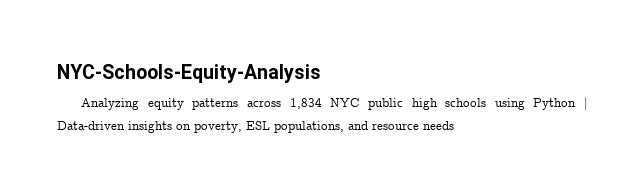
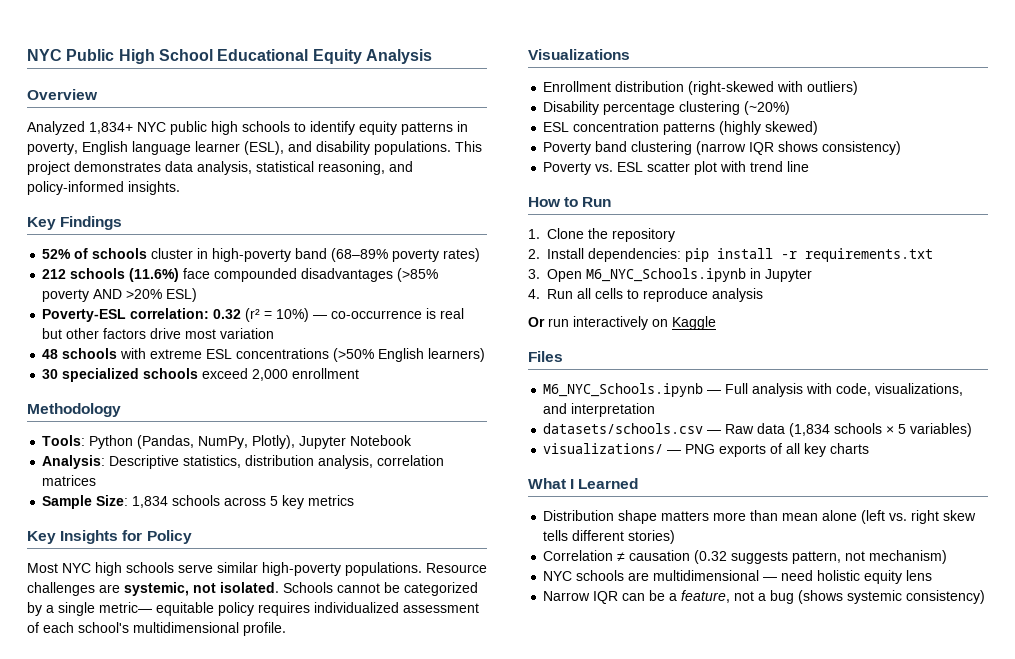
[57,64,321,83] [81,97,588,111] [57,121,454,133] NYC-Schools-Equity-Analysis // Analyzing equity patterns across 1,834 NYC public high schools using Python | Data-driven insights on poverty, ESL populations, and resource needs -> [27,49,432,64] [27,89,98,100] [27,121,468,135] [27,141,482,155] [27,161,413,175] [27,181,180,195] [27,216,123,230] [42,248,481,262] [42,268,439,282] [42,288,198,302] [42,308,465,322] [42,328,275,339] [42,348,486,362] [42,368,360,382] [27,403,121,417] [42,435,413,449] [42,455,445,469] [42,475,97,486] [42,495,355,509] [27,530,192,544] [27,562,487,576] [27,582,478,596] [27,602,479,616] [27,622,286,636] [528,49,630,60] [543,81,859,95] [543,101,791,115] [543,121,819,135] [543,141,902,155] [543,161,810,175] [528,197,612,207] [528,228,675,242] [528,248,933,262] [528,268,812,282] [528,288,763,302] [528,316,716,330] [528,351,563,362] [543,383,964,397] [543,403,656,417] [543,423,973,437] [543,443,870,457] [528,478,639,489] [543,510,977,524] [543,530,676,544] [543,550,948,564] [543,570,933,584] [543,590,986,604] NYC Public High School Educational Equity Analysis // Overview // Analyzed 1,834+ NYC public high schools to identify equity patterns in poverty, English language learner (ESL), and disability populations. This project demonstrates data analysis, statistical reasoning, and policy-informed insights. // Key Findings // 52% of schools cluster in high-poverty band (68–89% poverty rates) // 212 schools (11.6%) face compounded disadvantages (>85% poverty AND >20% ESL) // Poverty-ESL correlation: 0.32 (r² = 10%) — co-occurrence is real but other factors drive most variation // 48 schools with extreme ESL concentrations (>50% English learners) // 30 specialized schools exceed 2,000 enrollment // Methodology // Tools: Python (Pandas, NumPy, Plotly), Jupyter Notebook // Analysis: Descriptive statistics, distribution analysis, correlation matrices // Sample Size: 1,834 schools across 5 key metrics // Key Insights for Policy // Most NYC high schools serve similar high-poverty populations. Resource challenges are systemic, not isolated. Schools cannot be categorized by a single metric— equitable policy requires individualized assessment of each school's multidimensional profile. // Visualizations // Enrollment distribution (right-skewed with outliers) // Disability percentage clustering (~20%) // ESL concentration patterns (highly skewed) // Poverty band clustering (narrow IQR shows consistency) // Poverty vs. ESL scatter plot with trend line // How to Run // 1. Clone the repository // 2. Install dependencies: pip install -r requirements.txt // 3. Open M6_NYC_Schools.ipynb in Jupyter // 4. Run all cells to reproduce analysis // Or run interactively on Kaggle // Files // M6_NYC_Schools.ipynb — Full analysis with code, visualizations, and interpretation // datasets/schools.csv — Raw data (1,834 schools × 5 variables) // visualizations/ — PNG exports of all key charts // What I Learned // Distribution shape matters more than mean alone (left vs. right skew tells different stories) // Correlation ≠ causation (0.32 suggests pattern, not mechanism) // NYC schools are multidimensional — need holistic equity lens // Narrow IQR can be a feature, not a bug (shows systemic consistency)

